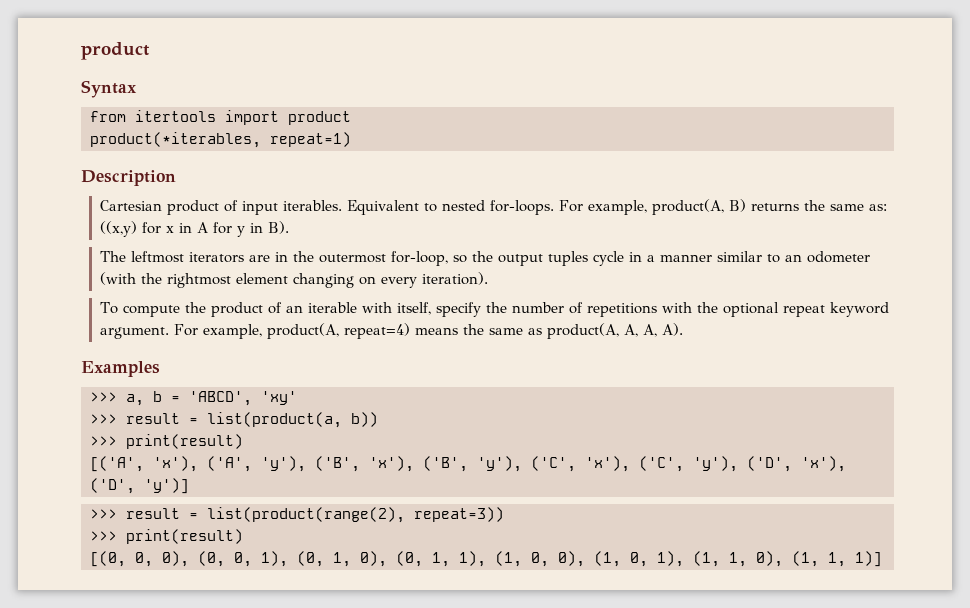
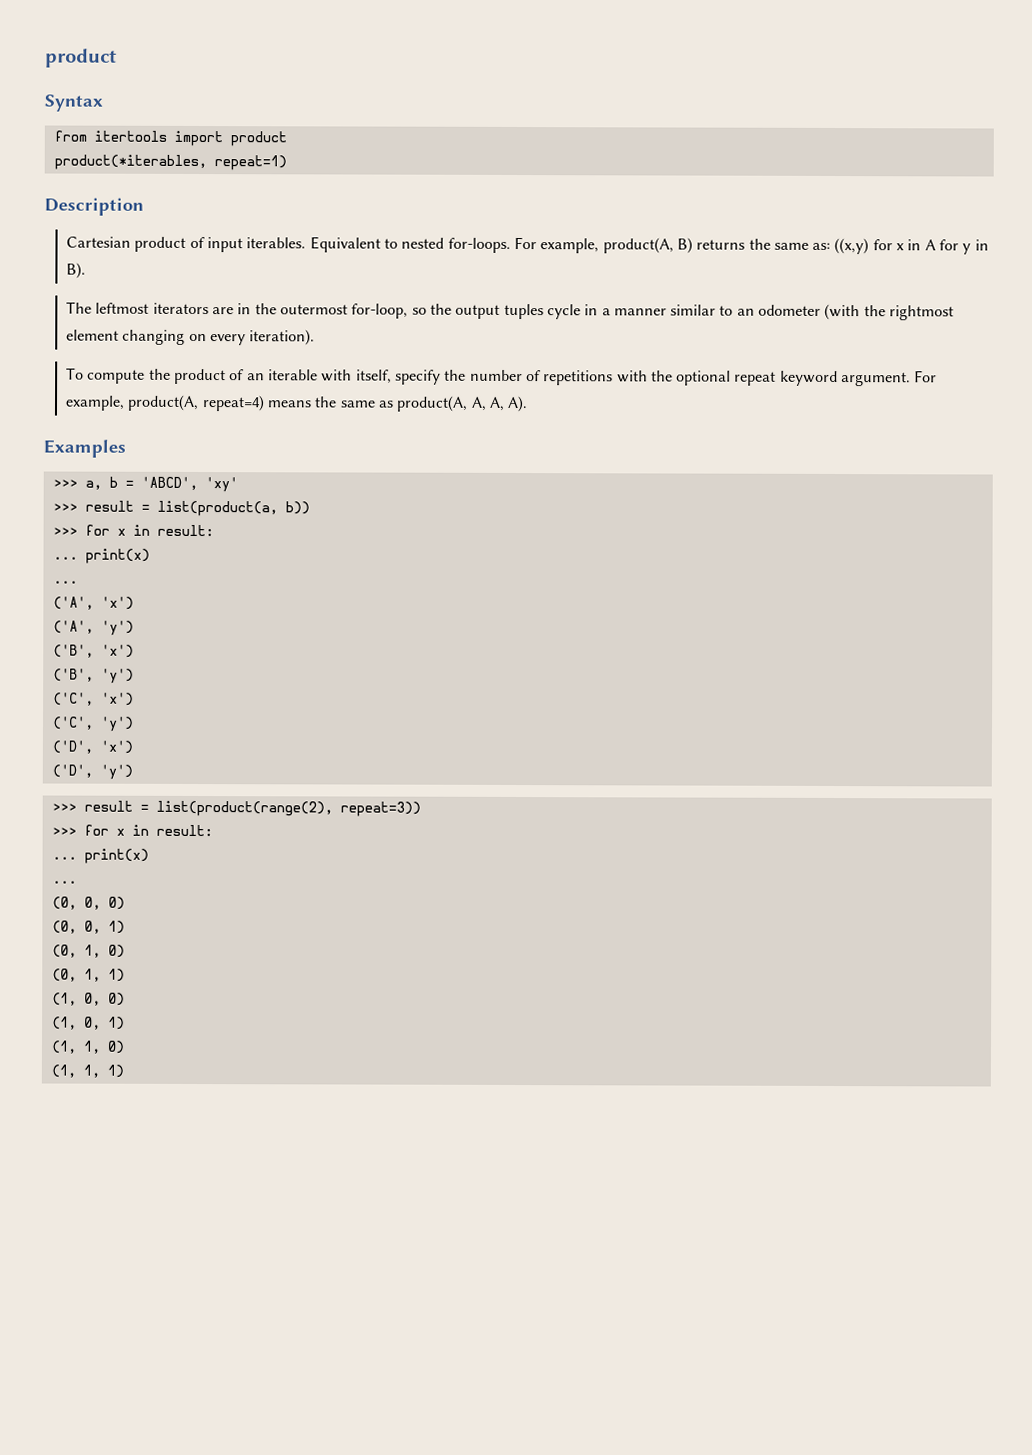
[126,434,243,449] [90,456,846,472] [90,478,189,494] print(result) // [('A', 'x'), ('A', 'y'), ('B', 'x'), ('B', 'y'), ('C', 'x'), ('C', 'y'), ('D', 'x'), ('D', 'y')] -> [84,524,214,537] [52,548,150,564] [52,580,78,584] [52,596,134,610] [52,620,134,636] [52,644,134,658] [52,668,134,684] [52,692,134,706] [51,716,134,732] [51,740,133,754] [51,764,133,780] for x in result: // ... print(x) // ... // ('A', 'x') // ('A', 'y') // ('B', 'x') // ('B', 'y') // ('C', 'x') // ('C', 'y') // ('D', 'x') // ('D', 'y')
[126,529,243,544] [90,551,882,567] print(result) // [(0, 0, 0), (0, 0, 1), (0, 1, 0), (0, 1, 1), (1, 0, 0), (1, 0, 1), (1, 1, 0), (1, 1, 1)] -> [83,824,213,837] [51,848,149,864] [51,880,77,884] [51,896,125,910] [51,920,125,934] [51,944,125,958] [51,968,125,982] [51,992,125,1006] [51,1016,125,1030] [50,1040,125,1054] [50,1064,124,1078] for x in result: // ... print(x) // ... // (0, 0, 0) // (0, 0, 1) // (0, 1, 0) // (0, 1, 1) // (1, 0, 0) // (1, 0, 1) // (1, 1, 0) // (1, 1, 1)

